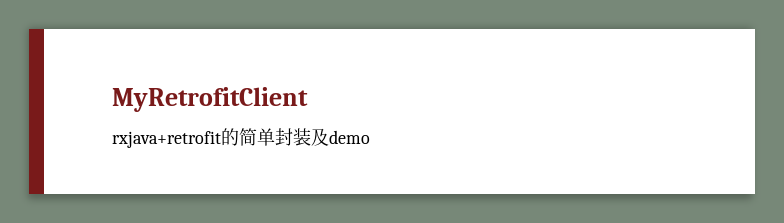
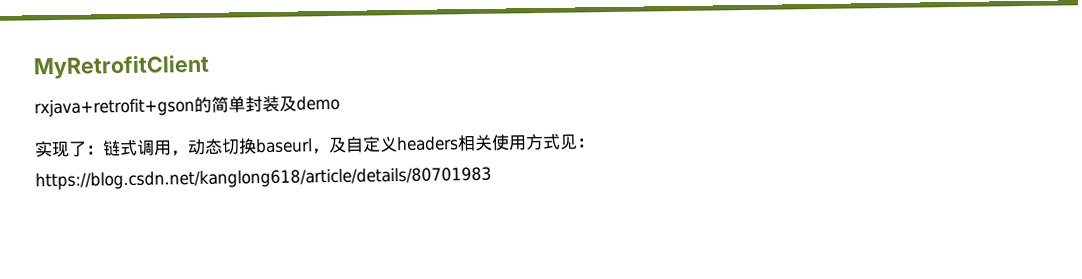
[112,131,221,148] rxjava+retrofit -> [34,98,195,118] rxjava+retrofit+gson
(370, 137) none -> [34,133,595,158] [35,166,492,191] // 实现了：链式调用，动态切换baseurl，及自定义headers相关使用方式见：https://blog.csdn.net/kanglong618/article/details/80701983

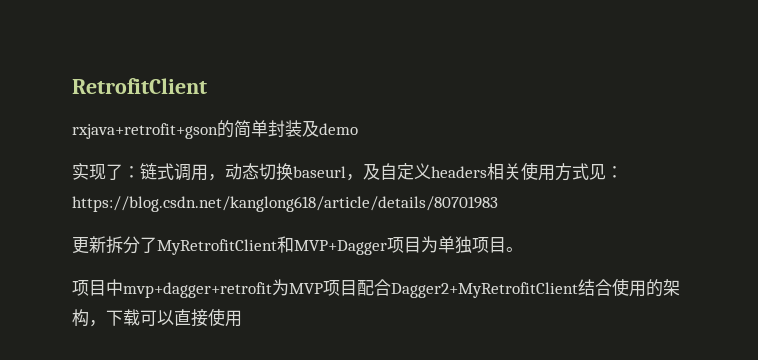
[33,54,210,80] MyRetrofitClient -> [72,78,207,94] RetrofitClient
(492, 178) none -> [72,236,523,255] [72,278,680,298] [72,308,242,327] // 更新拆分了MyRetrofitClient和MVP+Dagger项目为单独项目。 // 项目中mvp+dagger+retrofit为MVP项目配合Dagger2+MyRetrofitClient结合使用的架构，下载可以直接使用

